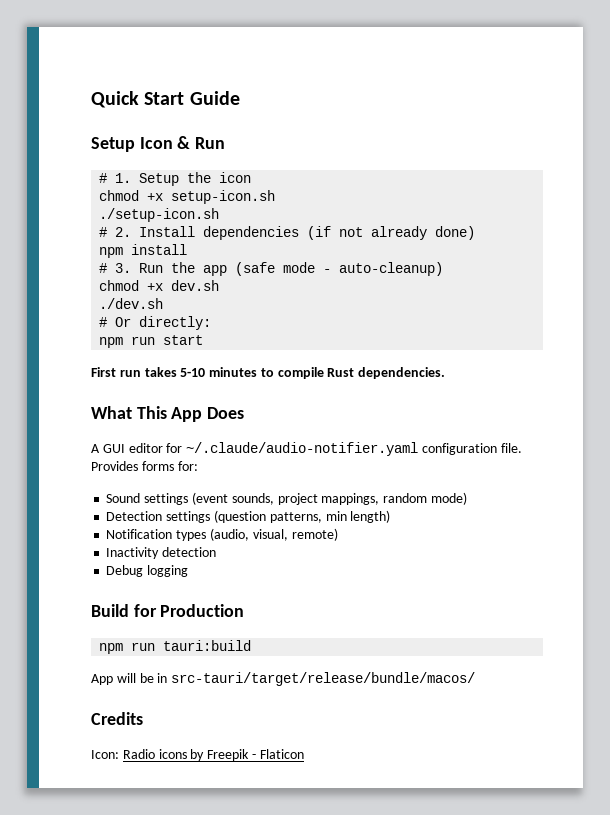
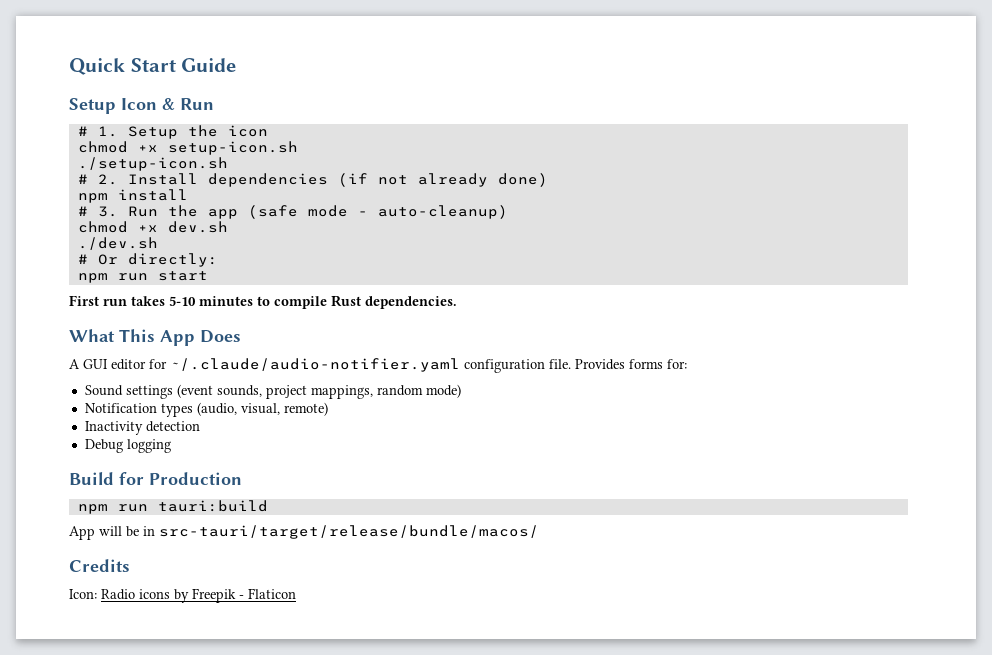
[106,510,391,523] // Detection settings (question patterns, min length) -> (461, 391) none

